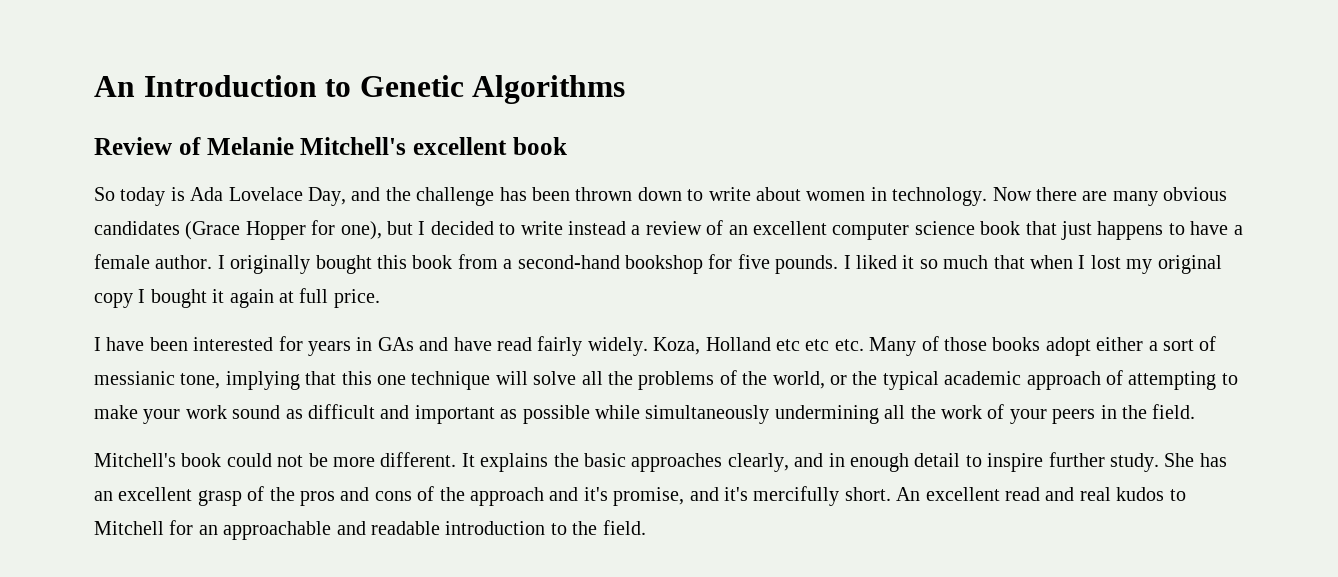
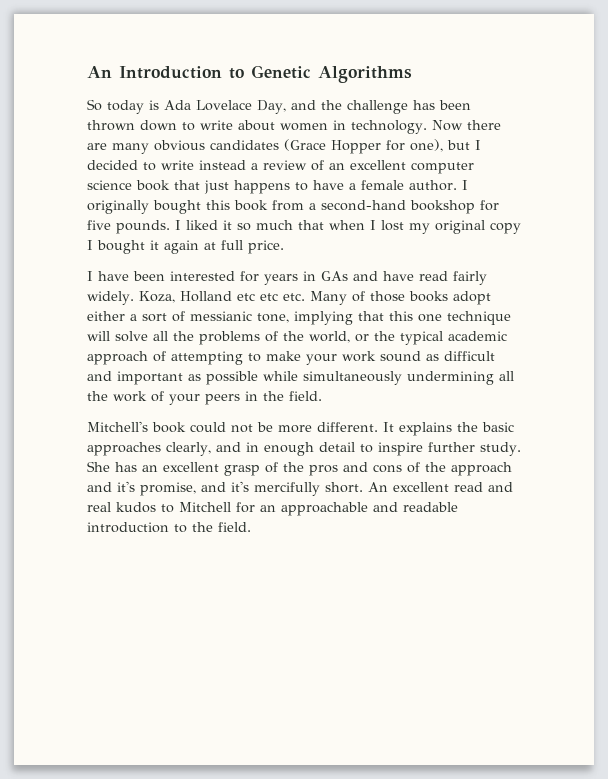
[94,137,567,155] // Review of Melanie Mitchell's excellent book -> (412, 74) none

